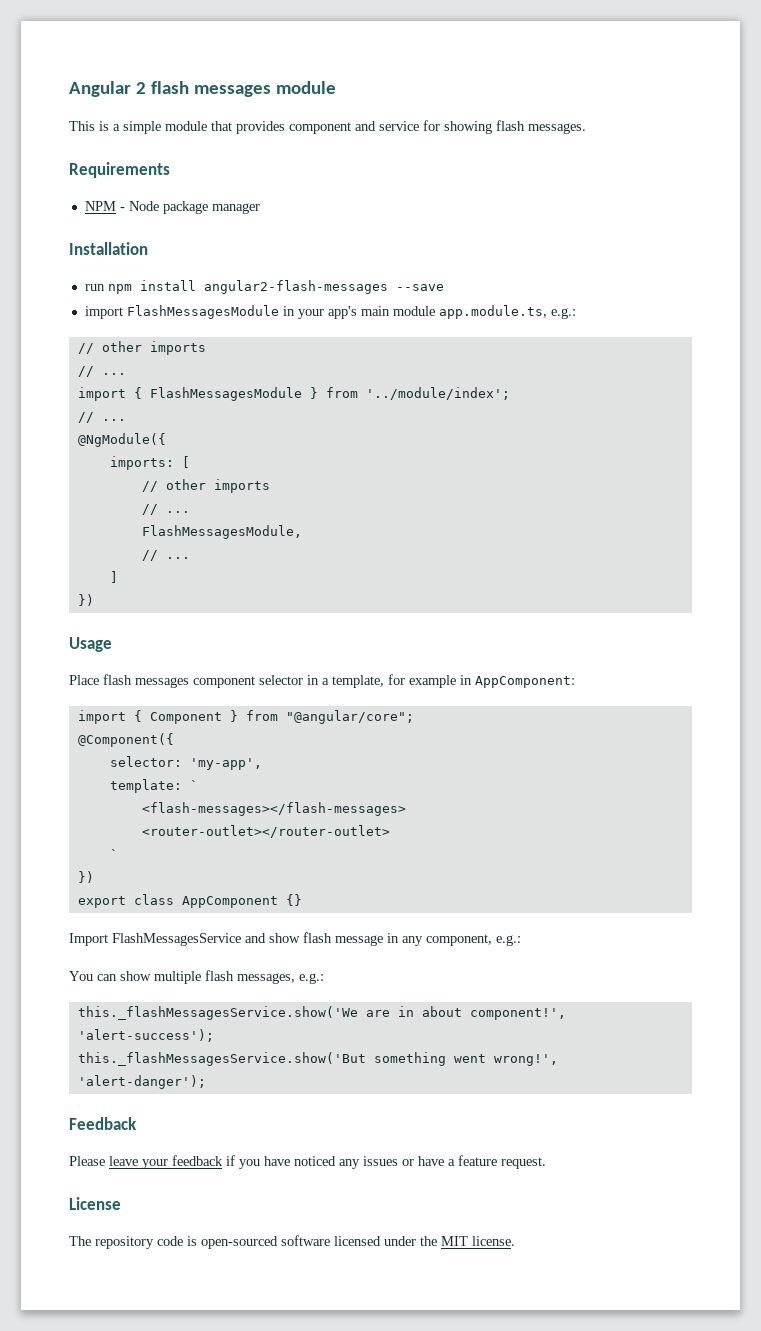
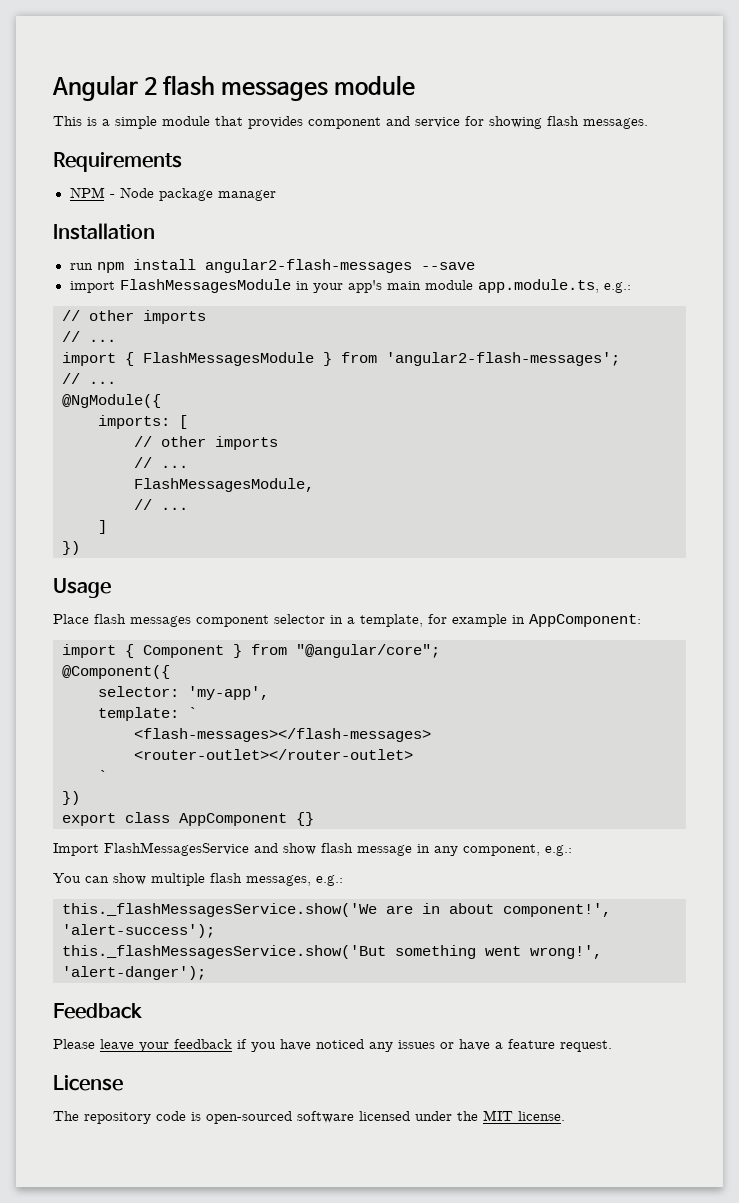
[365,387,510,400] '../module/index'; -> [386,352,620,366] 'angular2-flash-messages';

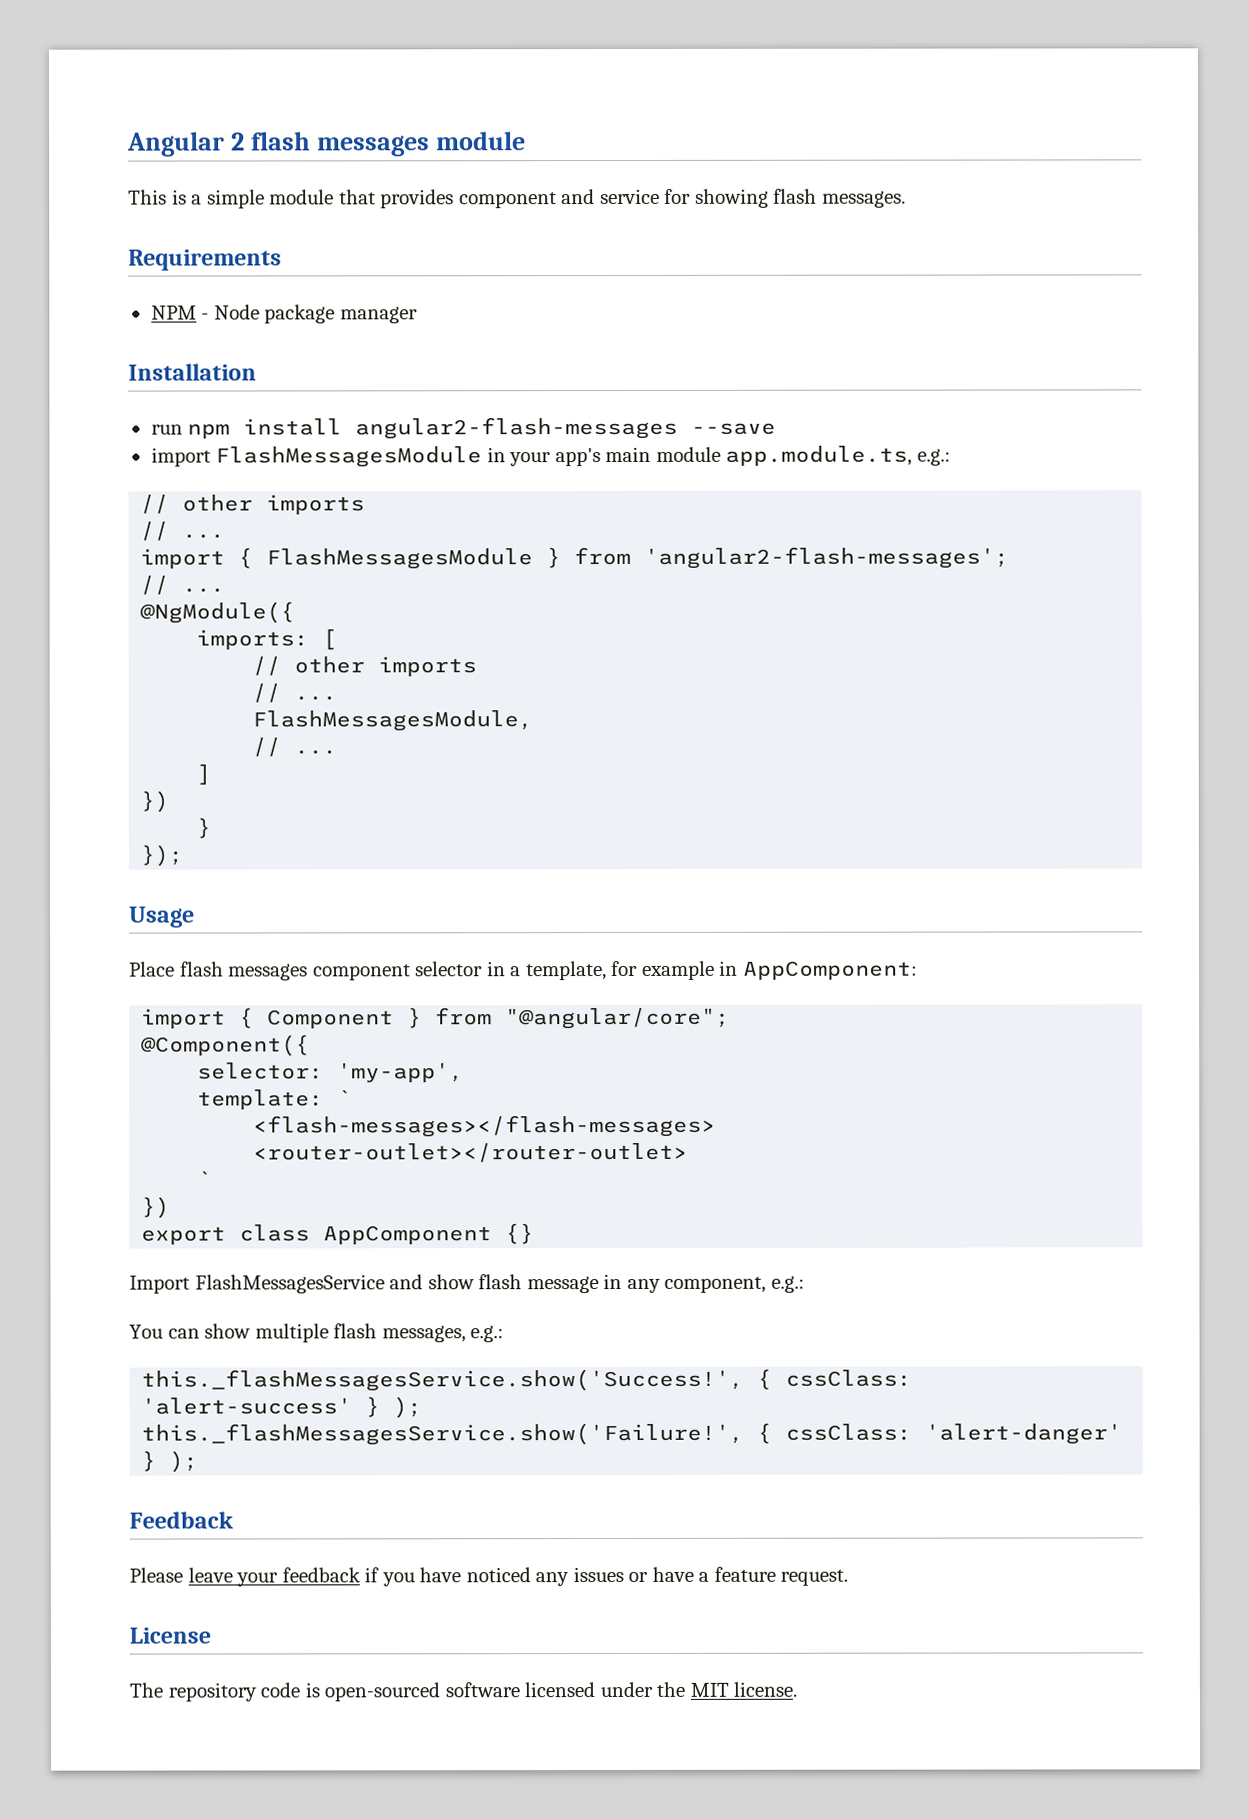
(80, 548) none -> [196,817,212,839] [140,844,184,867] // } // });
[62,903,611,917] [62,924,215,938] [62,945,602,959] [62,966,206,980] this._flashMessagesService.show('We are in about component!', 'alert-success'); // this._flashMessagesService.show('But something went wrong!', 'alert-danger'); -> [141,1368,913,1392] [141,1396,423,1419] [141,1422,1123,1446] [141,1450,199,1473] this._flashMessagesService.show('Success!', { cssClass: 'alert-success' } ); // this._flashMessagesService.show('Failure!', { cssClass: 'alert-danger' } );

